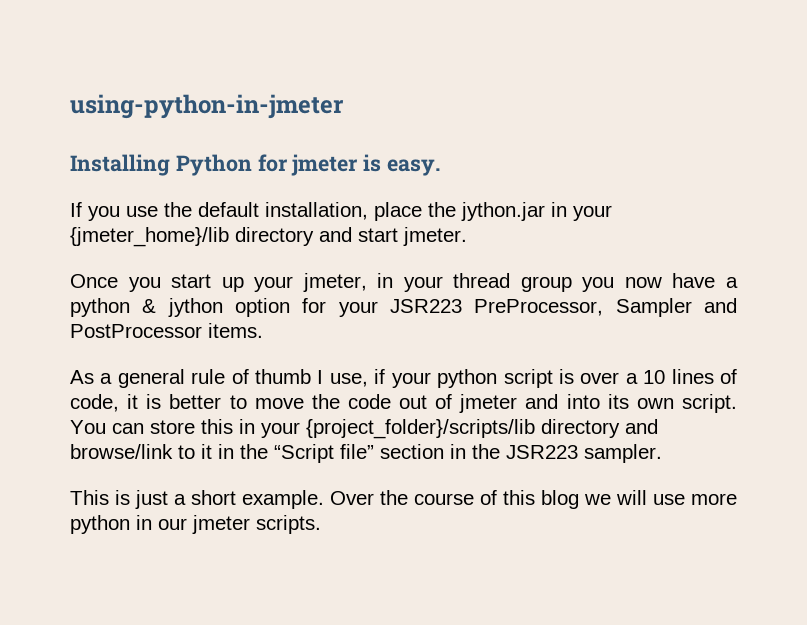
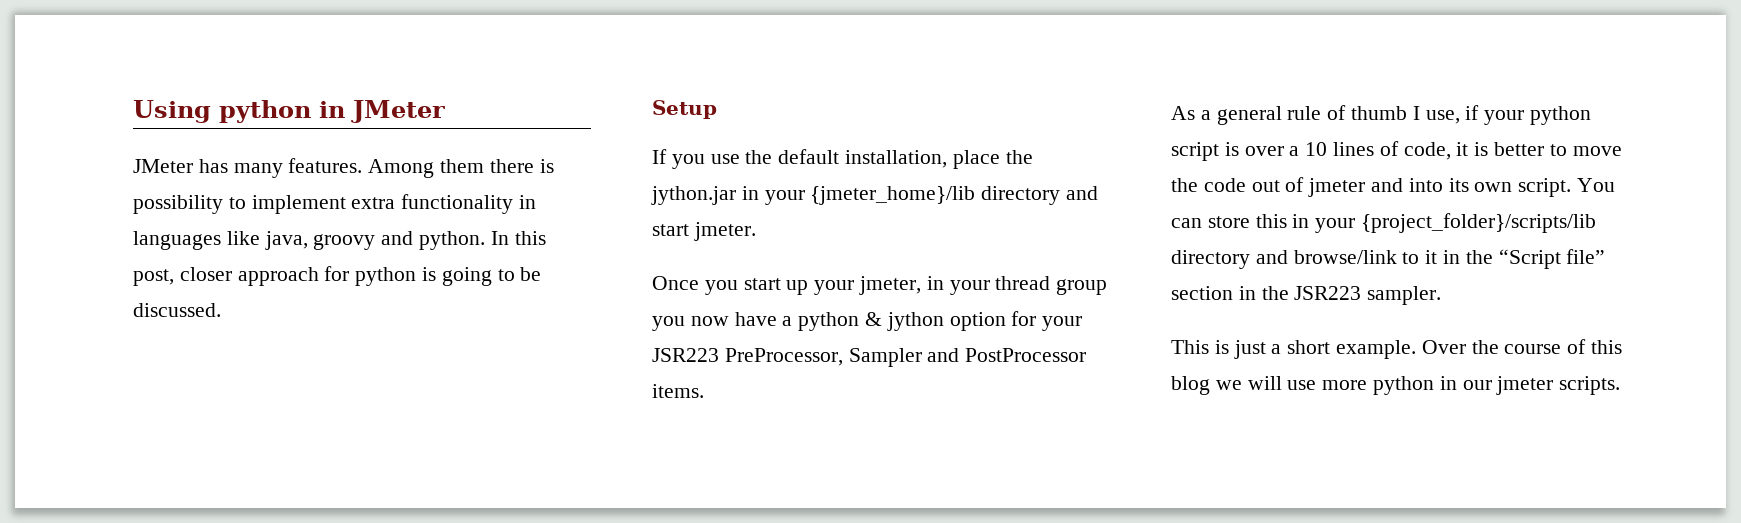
[70,94,344,119] [70,154,441,176] using-python-in-jmeter // Installing Python for jmeter is easy. -> [133,100,445,123] [133,158,554,178] [133,194,537,214] [133,231,546,250] [133,266,542,286] [133,303,221,317] [652,100,717,119] Using python in JMeter // JMeter has many features. Among them there is possibility to implement extra functionality in languages like java, groovy and python. In this post, closer approach for python is going to be discussed. // Setup

